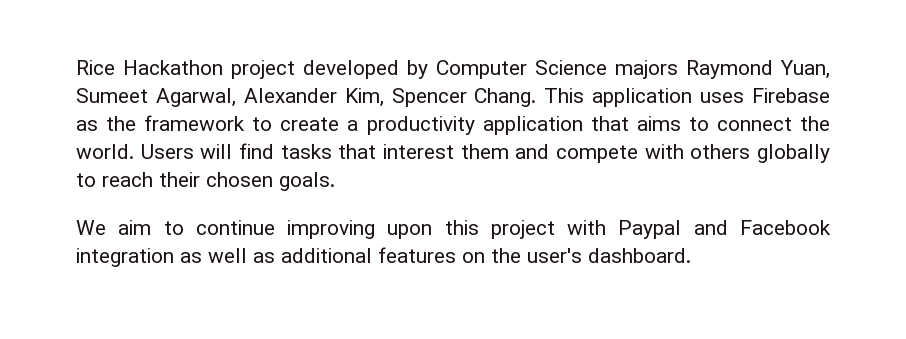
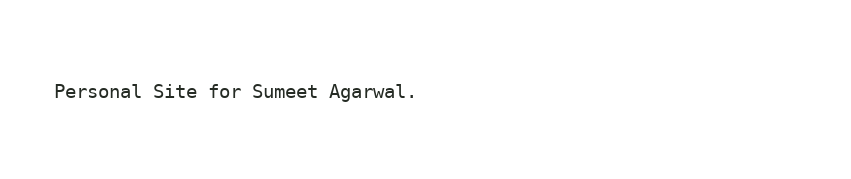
[76,60,830,79] [76,88,831,107] [76,115,831,135] [76,143,830,163] [76,172,335,191] [76,220,831,239] [76,247,691,267] Rice Hackathon project developed by Computer Science majors Raymond Yuan, Sumeet Agarwal, Alexander Kim, Spencer Chang. This application uses Firebase as the framework to create a productivity application that aims to connect the world. Users will find tasks that interest them and compete with others globally to reach their chosen goals. // We aim to continue improving upon this project with Paypal and Facebook integration as well as additional features on the user's dashboard. -> [54,84,417,102] Personal Site for Sumeet Agarwal.

